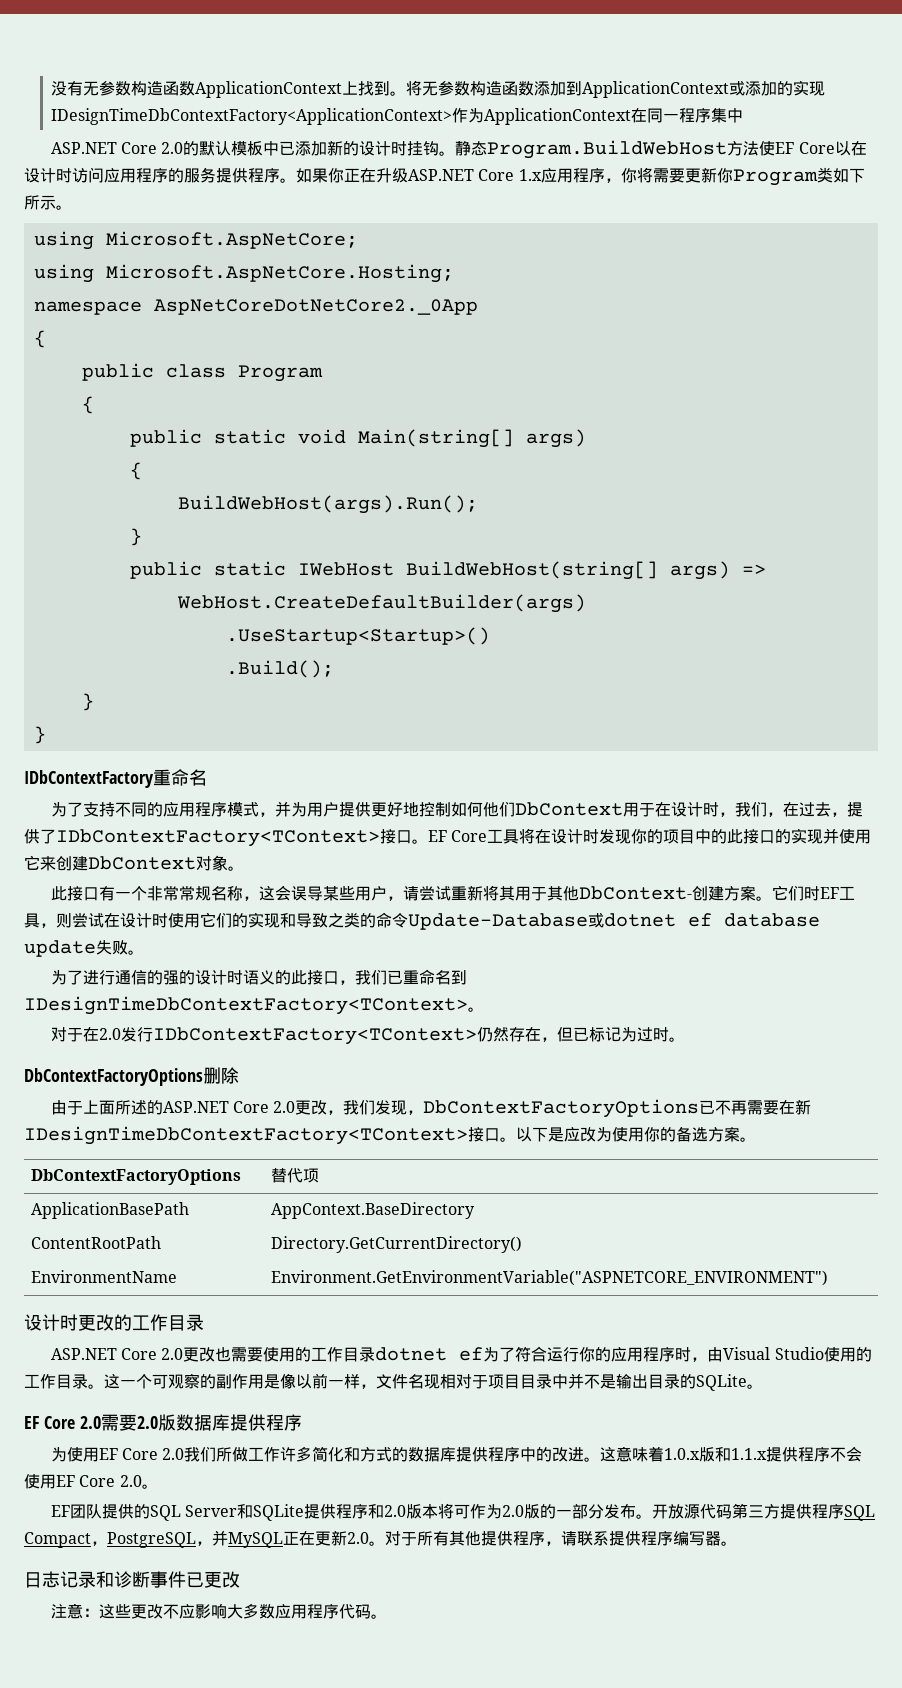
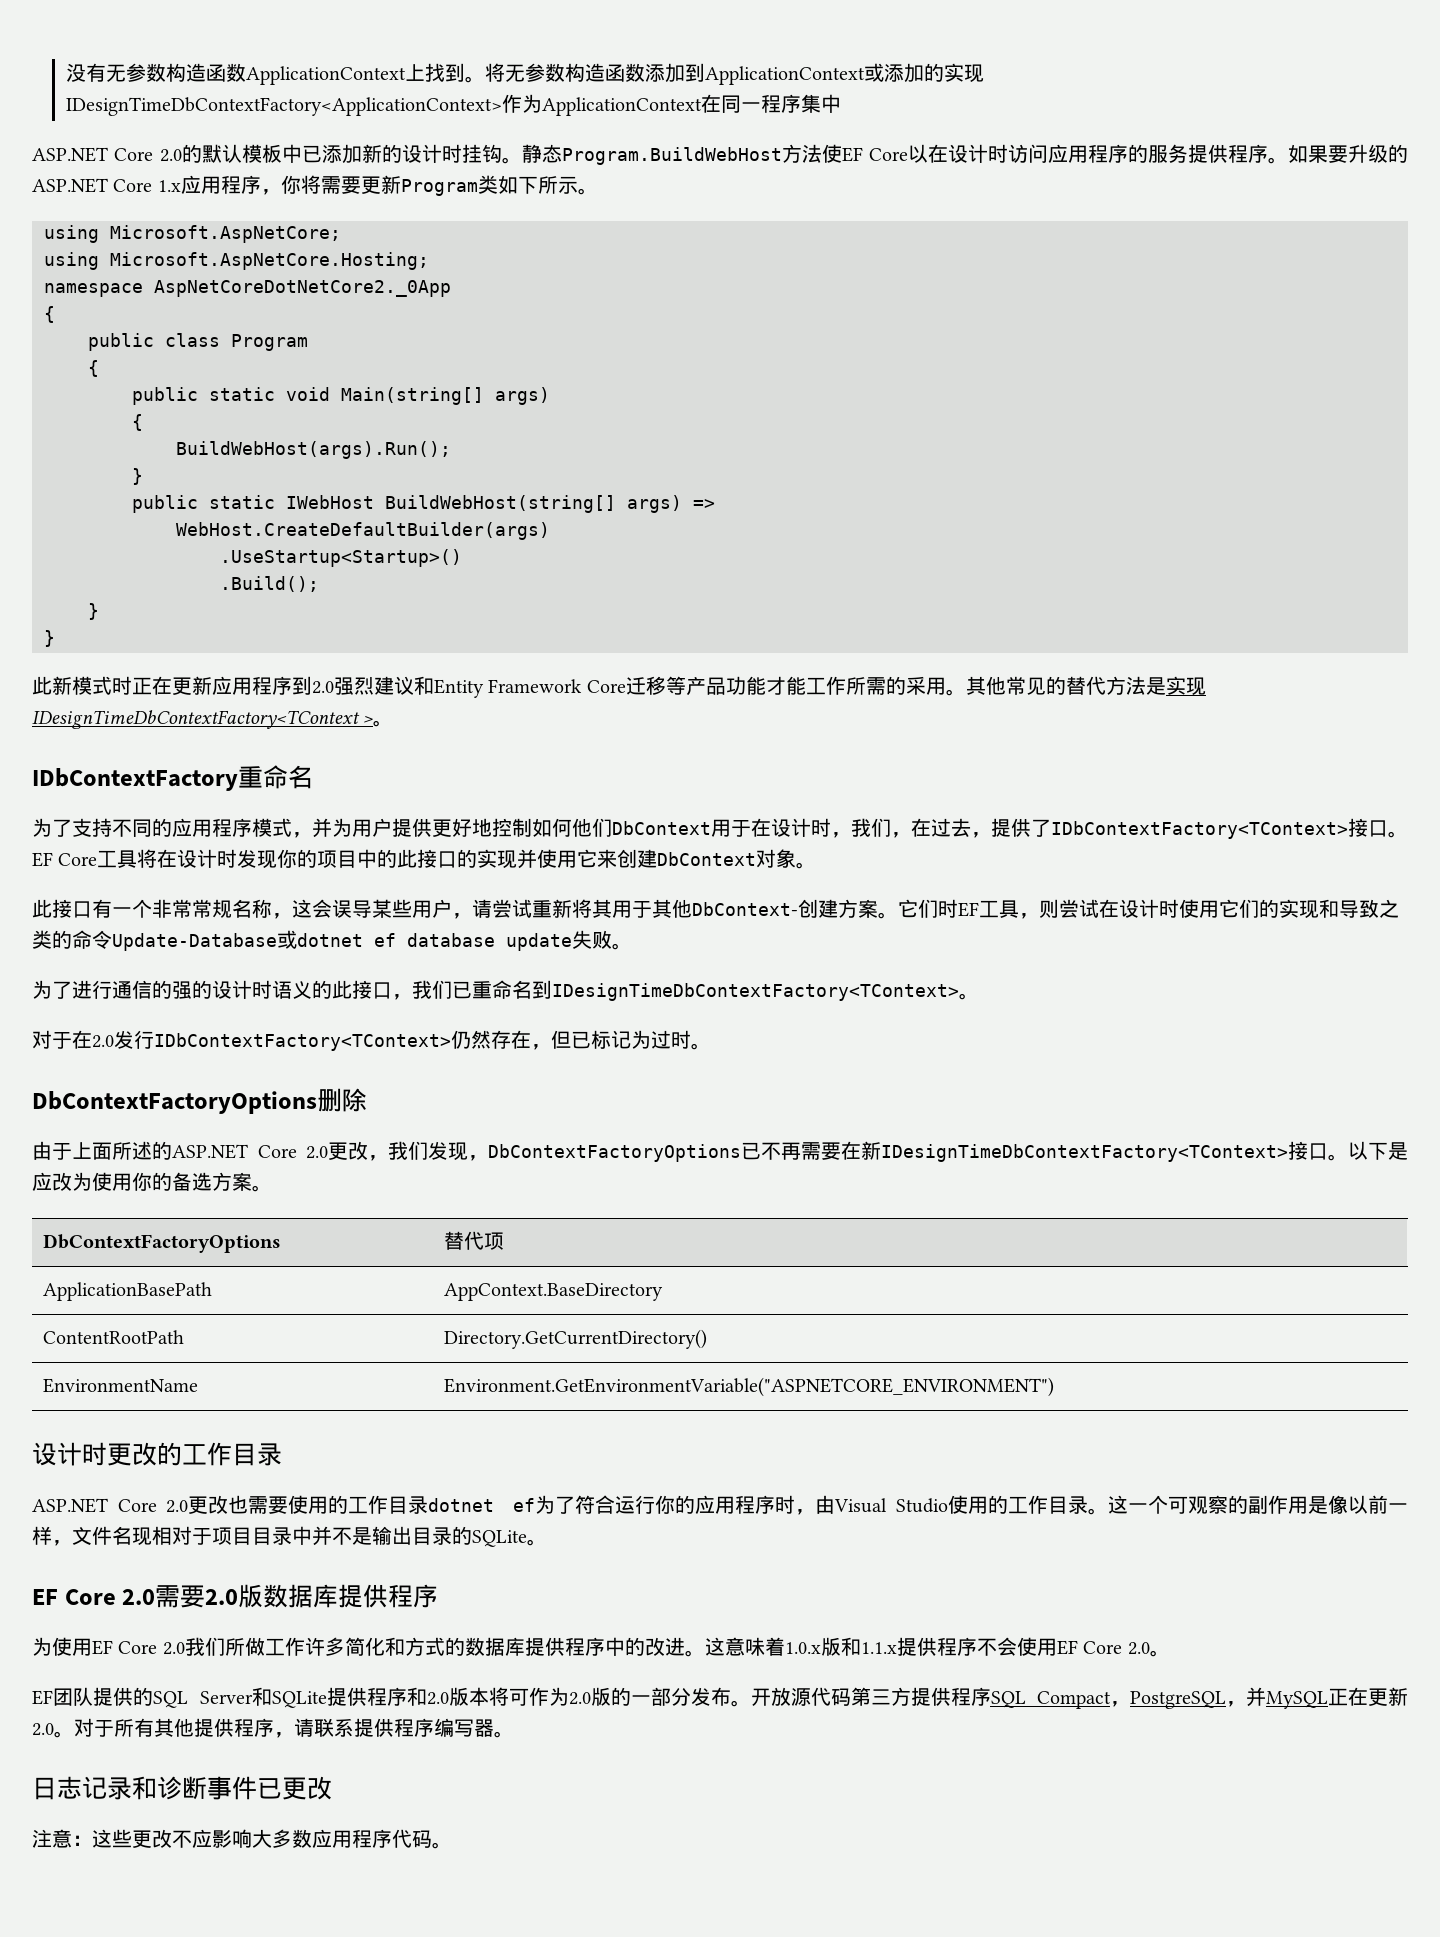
[328,168,408,183] 你正在升级 -> [1328,144,1408,163] 要升级的
[716,168,733,183] 你 -> (401, 184) none
(46, 735) none -> [32,676,1206,698] [32,710,394,729] // 此新模式时正在更新应用程序到2.0强烈建议和Entity Framework Core迁移等产品功能才能工作所需的采用。其他常见的替代方法是实现IDesignTimeDbContextFactory<TContext >。

